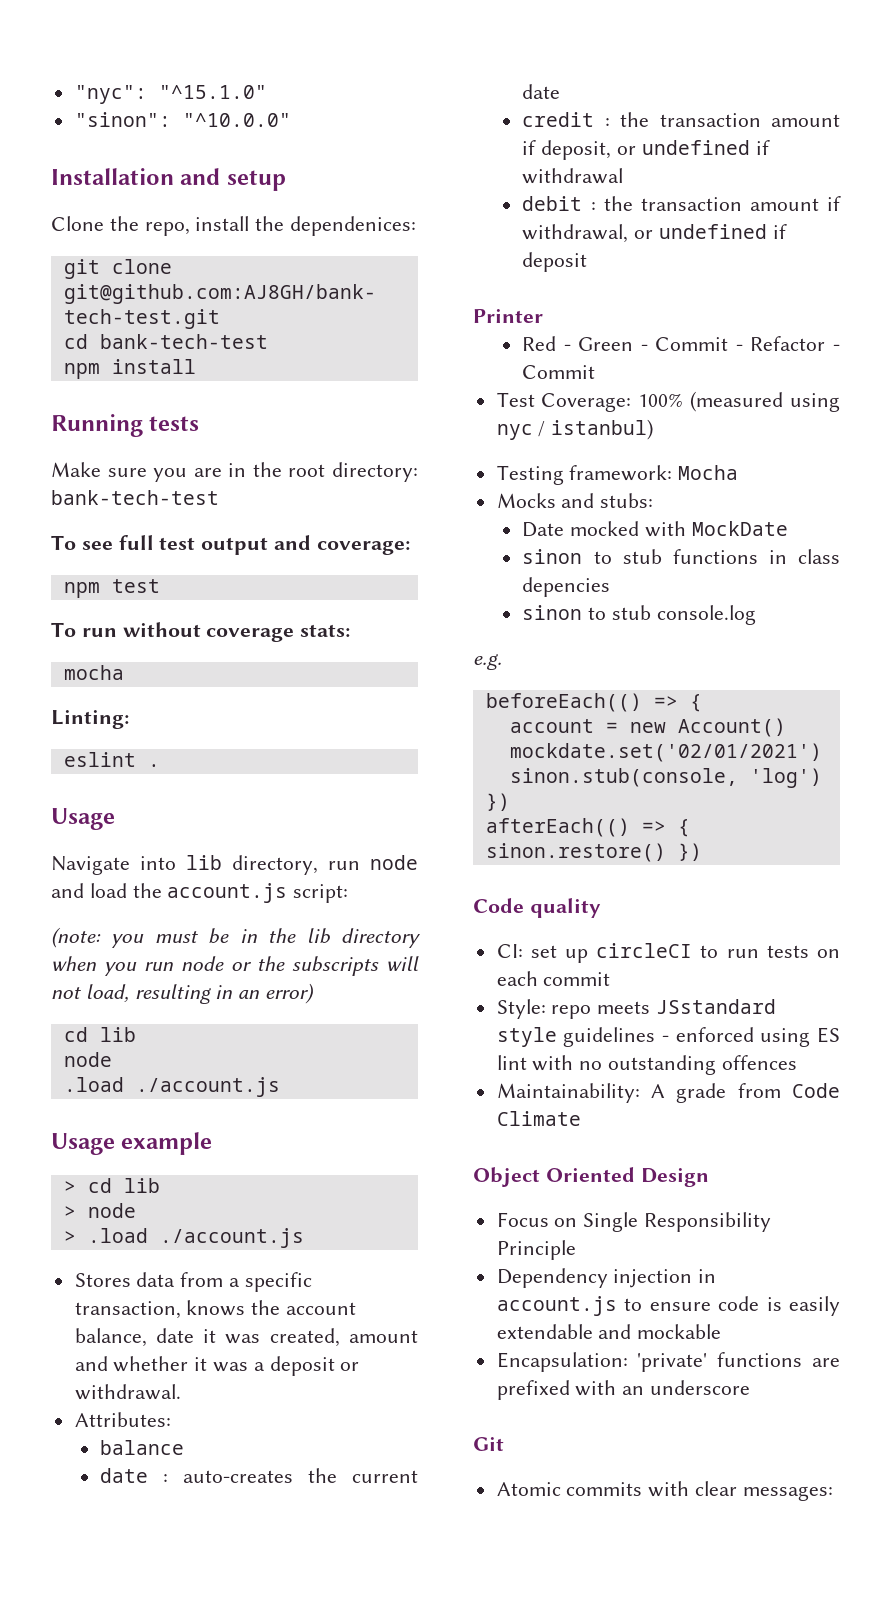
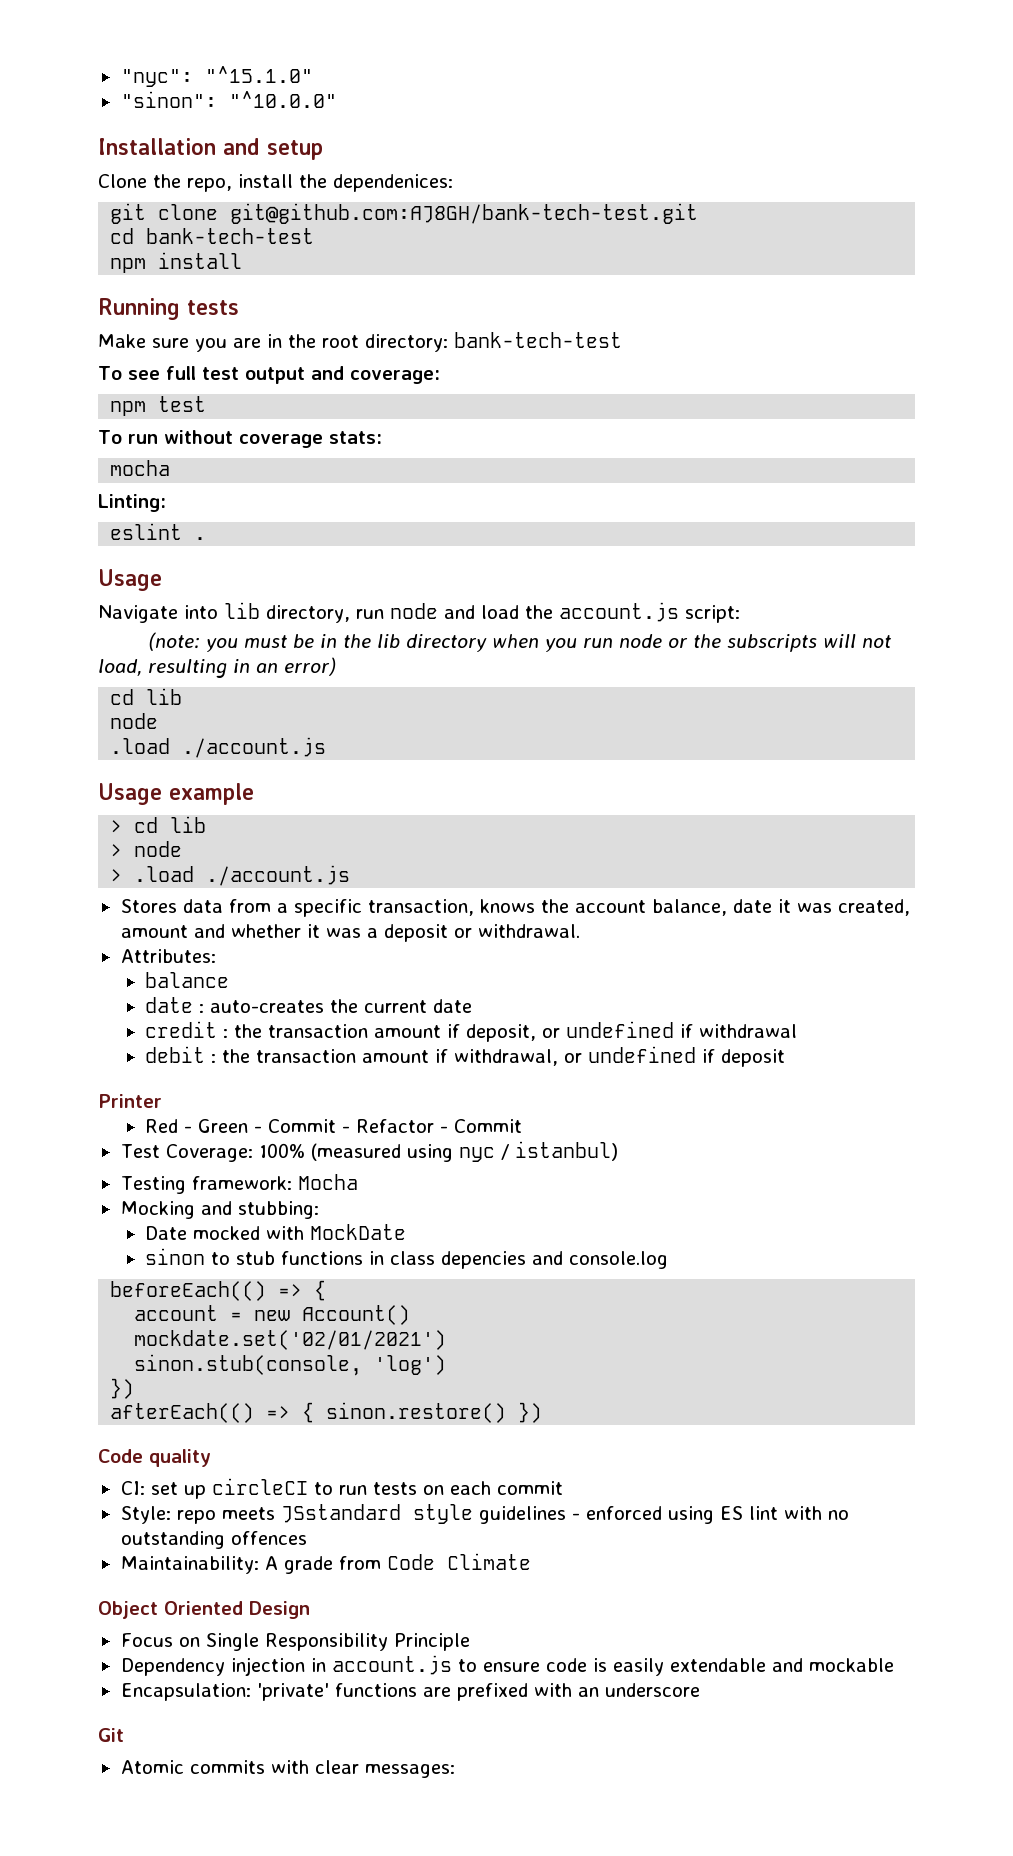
[496,493,654,508] Mocks and stubs: -> [120,1201,319,1219] Mocking and stubbing:
[522,605,652,620] // sinon to stub -> [532,1251,564,1265] and
[473,653,502,670] // e.g. -> (669, 1260) none

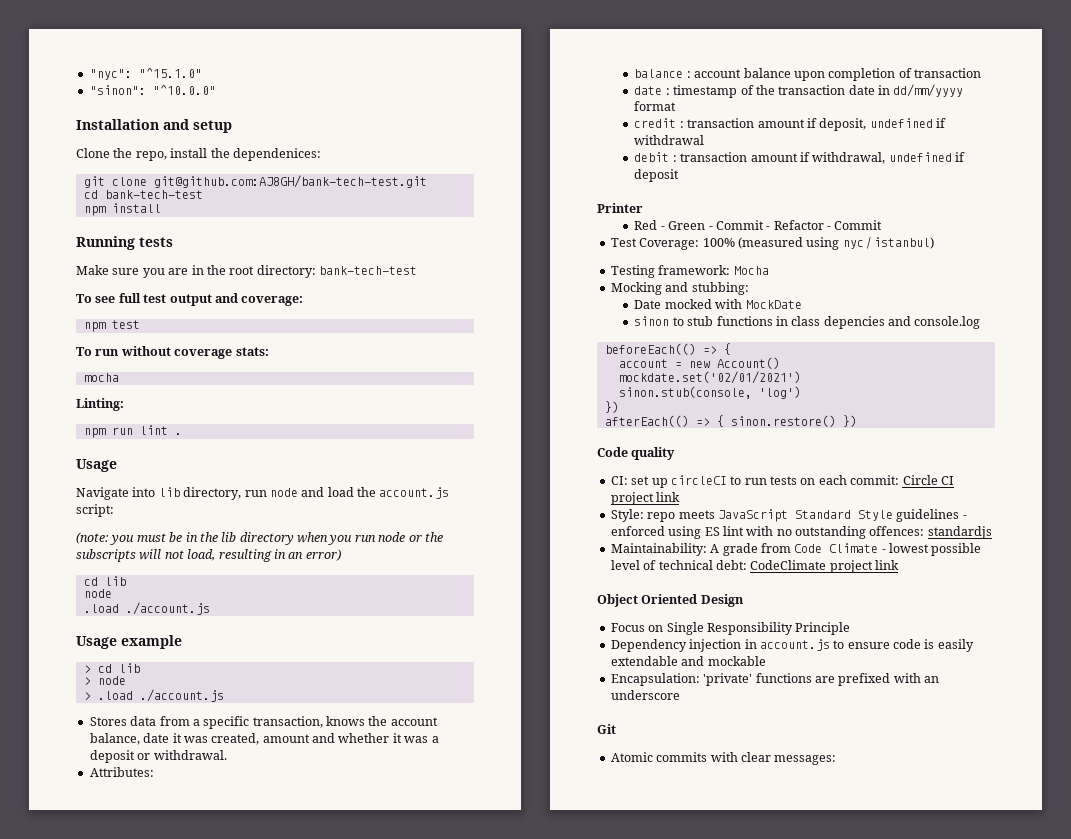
[110,523,183,540] eslint -> [83,425,168,438] npm run lint
[145,997,473,1013] // date : auto-creates the current date -> [686,68,982,81] [634,84,964,98] [634,101,677,111] : account balance upon completion of transaction // date : timestamp of the transaction date in dd/mm/yyyy format
[234,1024,263,1038] the -> (684, 124) none
[542,1028,561,1038] or -> (867, 124) none
[222,1049,251,1063] the -> (677, 158) none
[564,1053,583,1063] or -> (886, 158) none
[496,1481,563,1495] commit -> [850,475,954,485] [610,492,681,505] commit: Circle CI project link
[280,1504,473,1524] JSstandard style -> [717,509,893,522] JavaScript Standard Style
[230,1531,307,1545] offences -> [869,526,992,539] offences: standardjs
(531, 1561) none -> [881,543,982,556] [610,560,899,573] - lowest possible level of technical debt: CodeClimate project link

